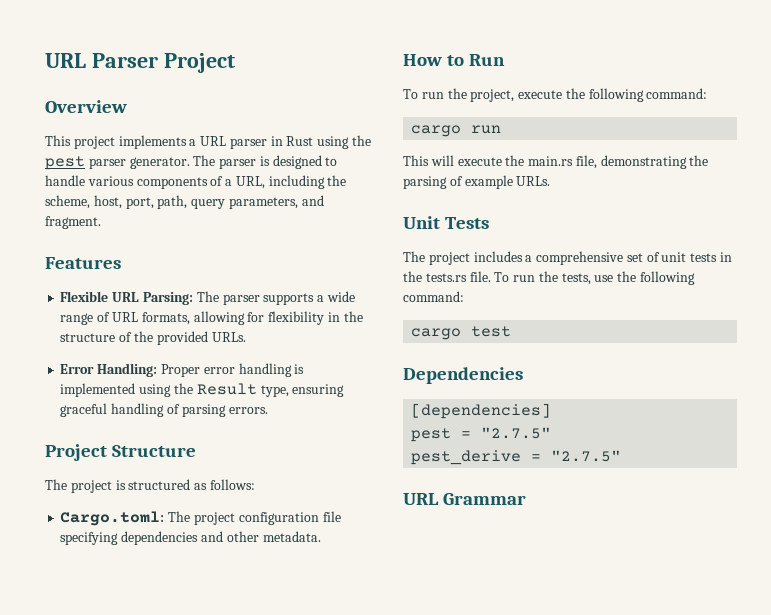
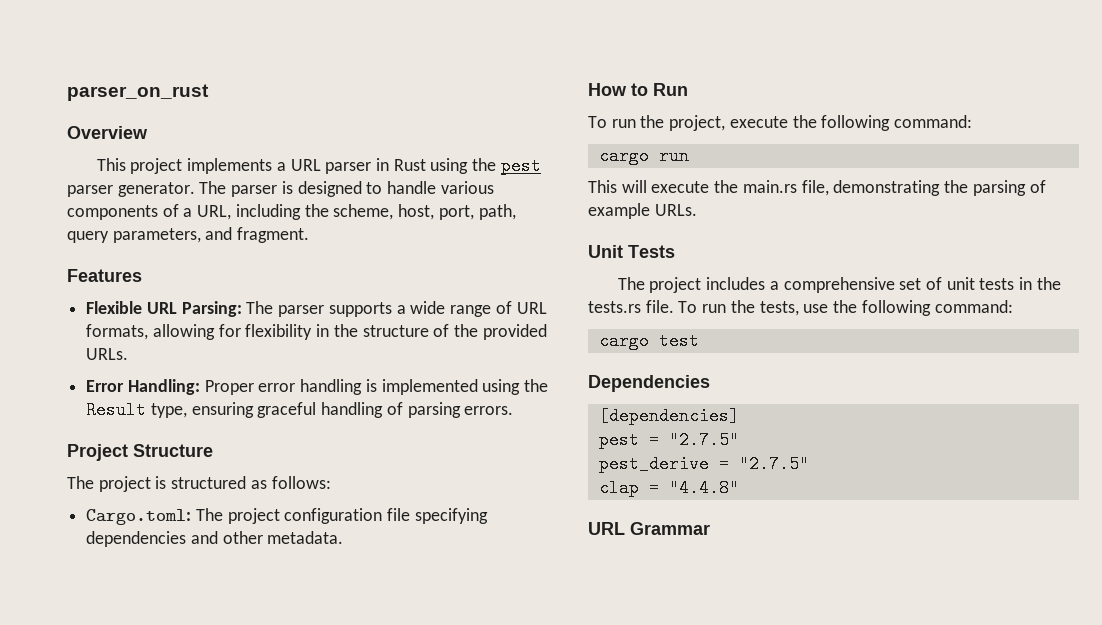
[45,53,235,73] URL Parser Project -> [67,84,209,101] parser_on_rust
(622, 456) none -> [598,479,739,497] // clap = "4.4.8"

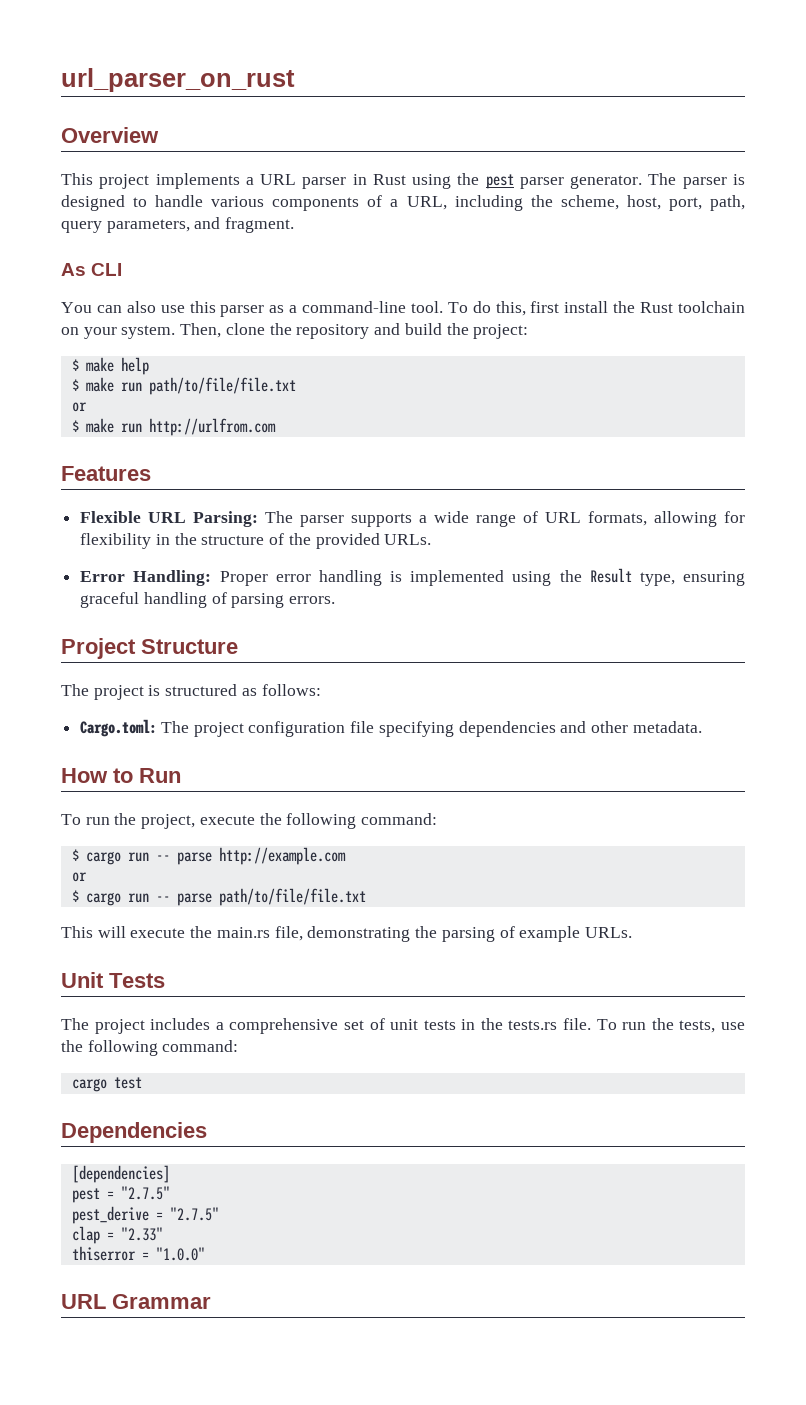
[67,84,209,101] parser_on_rust -> [61,68,295,92] url_parser_on_rust
(310, 235) none -> [61,263,123,276] [61,301,745,317] [61,323,529,339] [71,357,149,375] [71,377,296,395] [71,402,87,412] [71,418,276,436] // As CLI // You can also use this parser as a command-line tool. To do this, first install the Rust toolchain on your system. Then, clone the repository and build the project: // $ make help // $ make run path/to/file/file.txt // or // $ make run http://urlfrom.com
[598,147,689,165] cargo run -> [71,847,346,865] [71,872,87,882] [71,888,366,906] $ cargo run -- parse http://example.com // or // $ cargo run -- parse path/to/file/file.txt
[668,479,739,497] "4.4.8" -> [120,1227,163,1241] [71,1246,205,1261] "2.33" // thiserror = "1.0.0"

